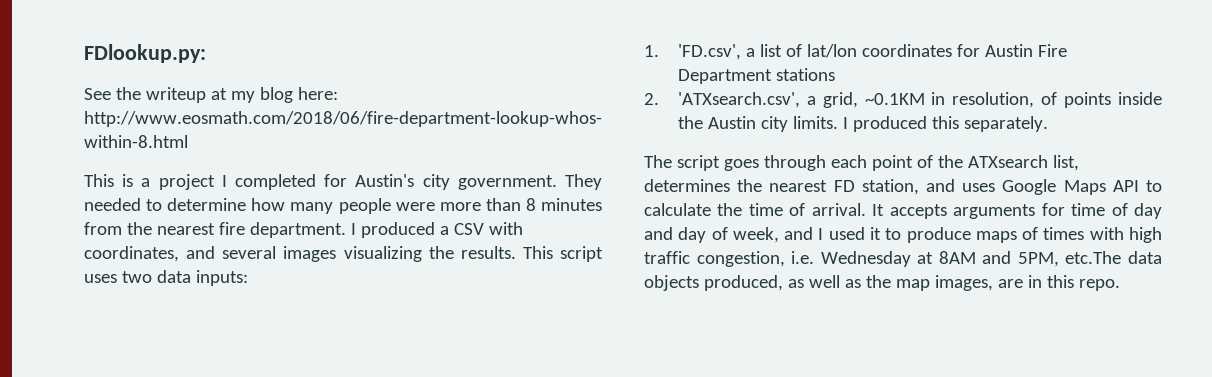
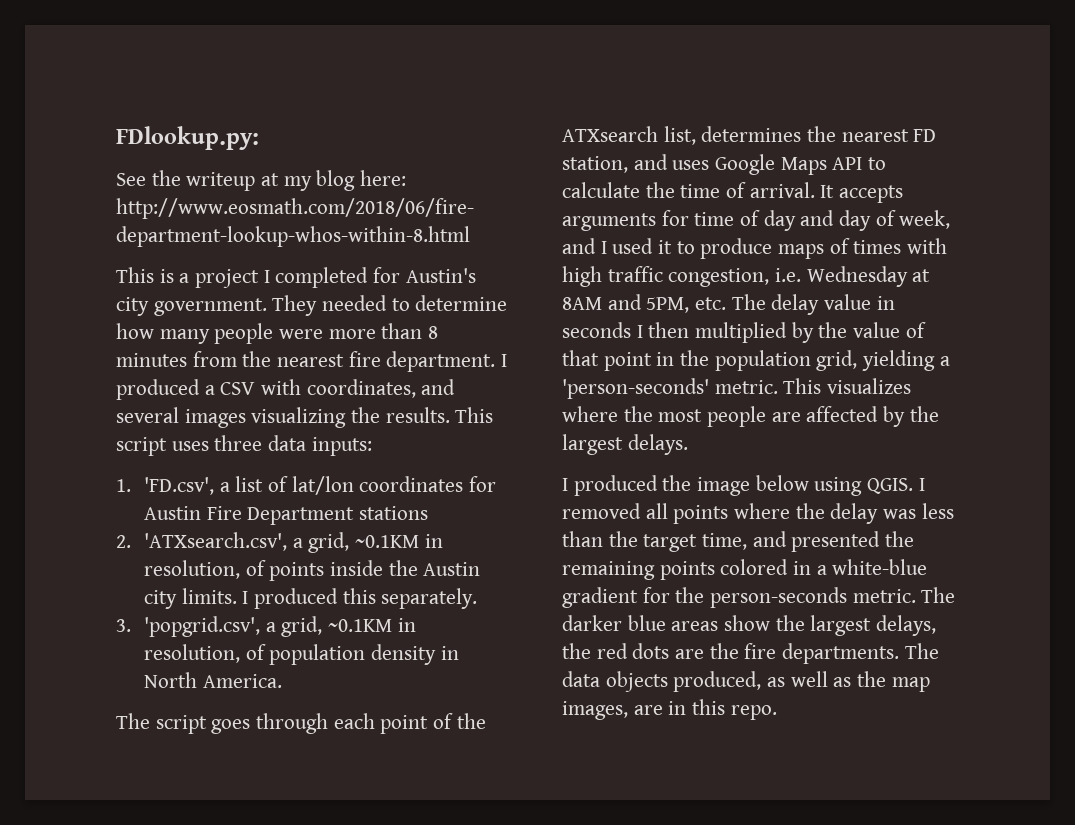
[121,271,152,283] two -> [214,435,263,451] three
(1048, 124) none -> [116,616,416,637] [143,644,459,665] [143,672,282,688] // 3. 'popgrid.csv', a grid, ~0.1KM in resolution, of population density in North America.
[1065,251,1122,264] etc.The -> [695,294,895,315] [562,322,926,343] [562,350,950,371] [562,378,912,399] [562,406,939,427] [562,434,688,455] [562,475,925,496] [562,503,954,524] [562,531,915,552] [562,559,928,580] [562,587,956,608] [562,615,937,636] [562,643,939,664] etc. The delay value in seconds I then multiplied by the value of that point in the population grid, yielding a 'person-seconds' metric. This visualizes where the most people are affected by the largest delays. // I produced the image below using QGIS. I removed all points where the delay was less than the target time, and presented the remaining points colored in a white-blue gradient for the person-seconds metric. The darker blue areas show the largest delays, the red dots are the fire departments. The

